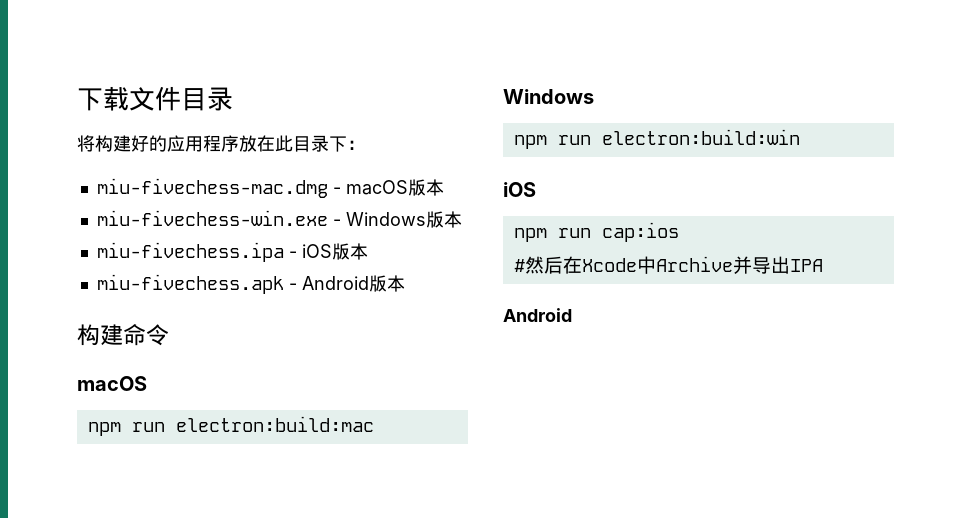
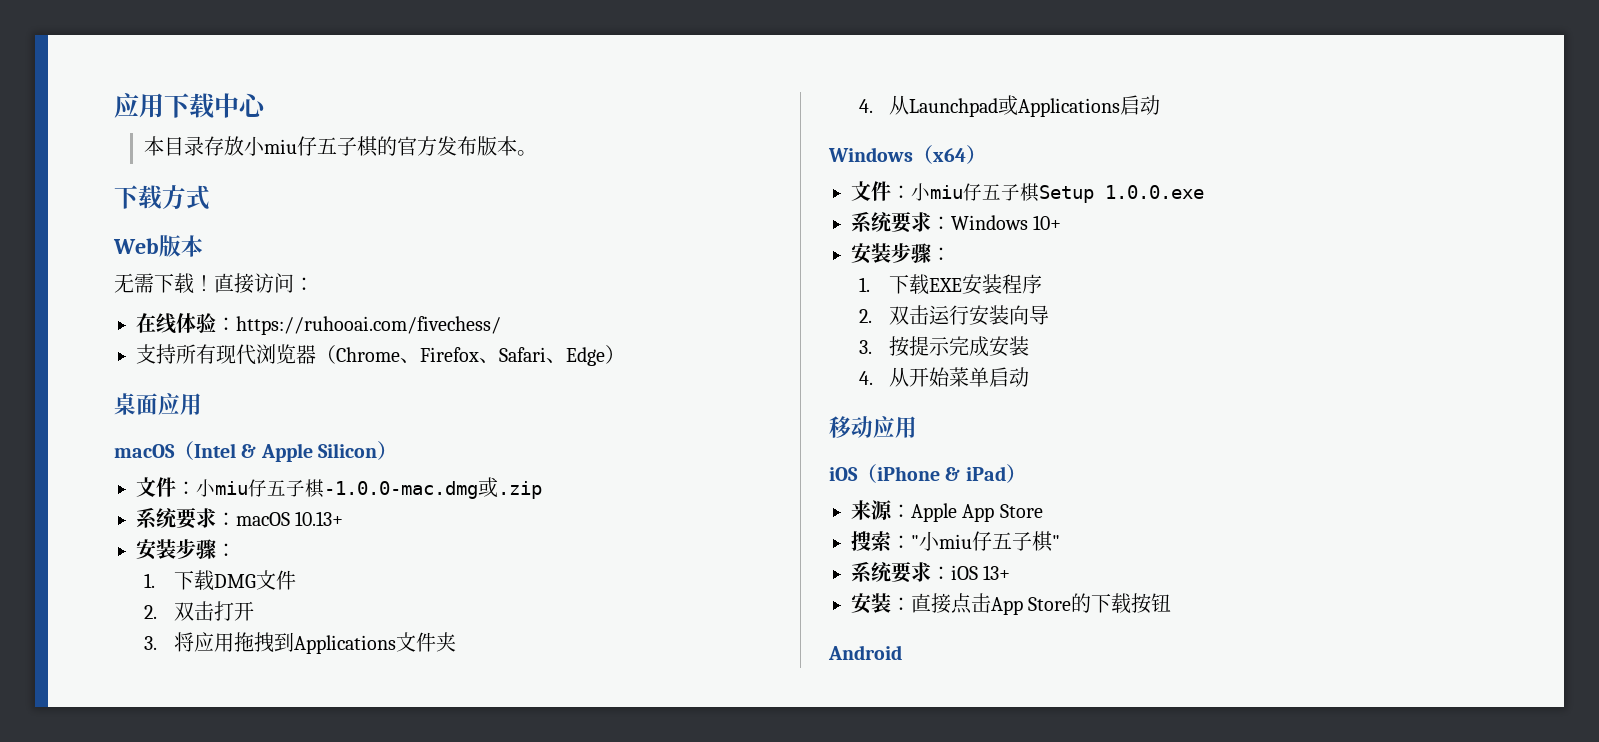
[77,86,233,111] [77,135,365,152] [96,178,444,198] [96,210,462,228] [96,242,368,262] [96,274,405,294] [77,324,169,346] [77,376,147,391] [87,416,374,436] [503,89,594,104] [513,129,800,149] [503,182,536,197] [513,222,679,242] [513,256,823,274] 下载文件目录 // 将构建好的应用程序放在此目录下： // miu-fivechess-mac.dmg - macOS版本 // miu-fivechess-win.exe - Windows版本 // miu-fivechess.ipa - iOS版本 // miu-fivechess.apk - Android版本 // 构建命令 // macOS // npm run electron:build:mac // Windows // npm run electron:build:win // iOS // npm run cap:ios // #然后在Xcode中Archive并导出IPA -> [114,93,268,119] [144,136,538,157] [114,185,210,210] [113,235,203,257] [114,273,314,294] [136,313,501,335] [136,344,625,366] [114,393,202,415] [114,441,398,462] [136,477,542,499] [136,507,344,529] [136,539,236,560] [144,570,297,591] [144,601,255,621] [144,632,457,654] [859,95,1161,117] [828,145,986,164] [851,181,1204,203] [851,211,1062,233] [851,243,951,264] [859,274,1043,295] [859,305,1050,326] [859,336,1030,357] [859,367,1030,387] [829,416,917,438] [829,464,1026,483] [851,500,1043,522] [851,531,1060,552] [851,561,1011,583] [851,593,1172,615] 应用下载中心 // 本目录存放小miu仔五子棋的官方发布版本。 // 下载方式 // Web版本 // 无需下载！直接访问： // 在线体验：https://ruhooai.com/fivechess/ // 支持所有现代浏览器（Chrome、Firefox、Safari、Edge） // 桌面应用 // macOS（Intel & Apple Silicon） // 文件：小miu仔五子棋-1.0.0-mac.dmg或.zip // 系统要求：macOS 10.13+ // 安装步骤： // 1.下载DMG文件 // 2.双击打开 // 3.将应用拖拽到Applications文件夹 // 4.从Launchpad或Applications启动 // Windows（x64） // 文件：小miu仔五子棋Setup 1.0.0.exe // 系统要求：Windows 10+ // 安装步骤： // 1.下载EXE安装程序 // 2.双击运行安装向导 // 3.按提示完成安装 // 4.从开始菜单启动 // 移动应用 // iOS（iPhone & iPad） // 来源：Apple App Store // 搜索："小miu仔五子棋" // 系统要求：iOS 13+ // 安装：直接点击App Store的下载按钮

